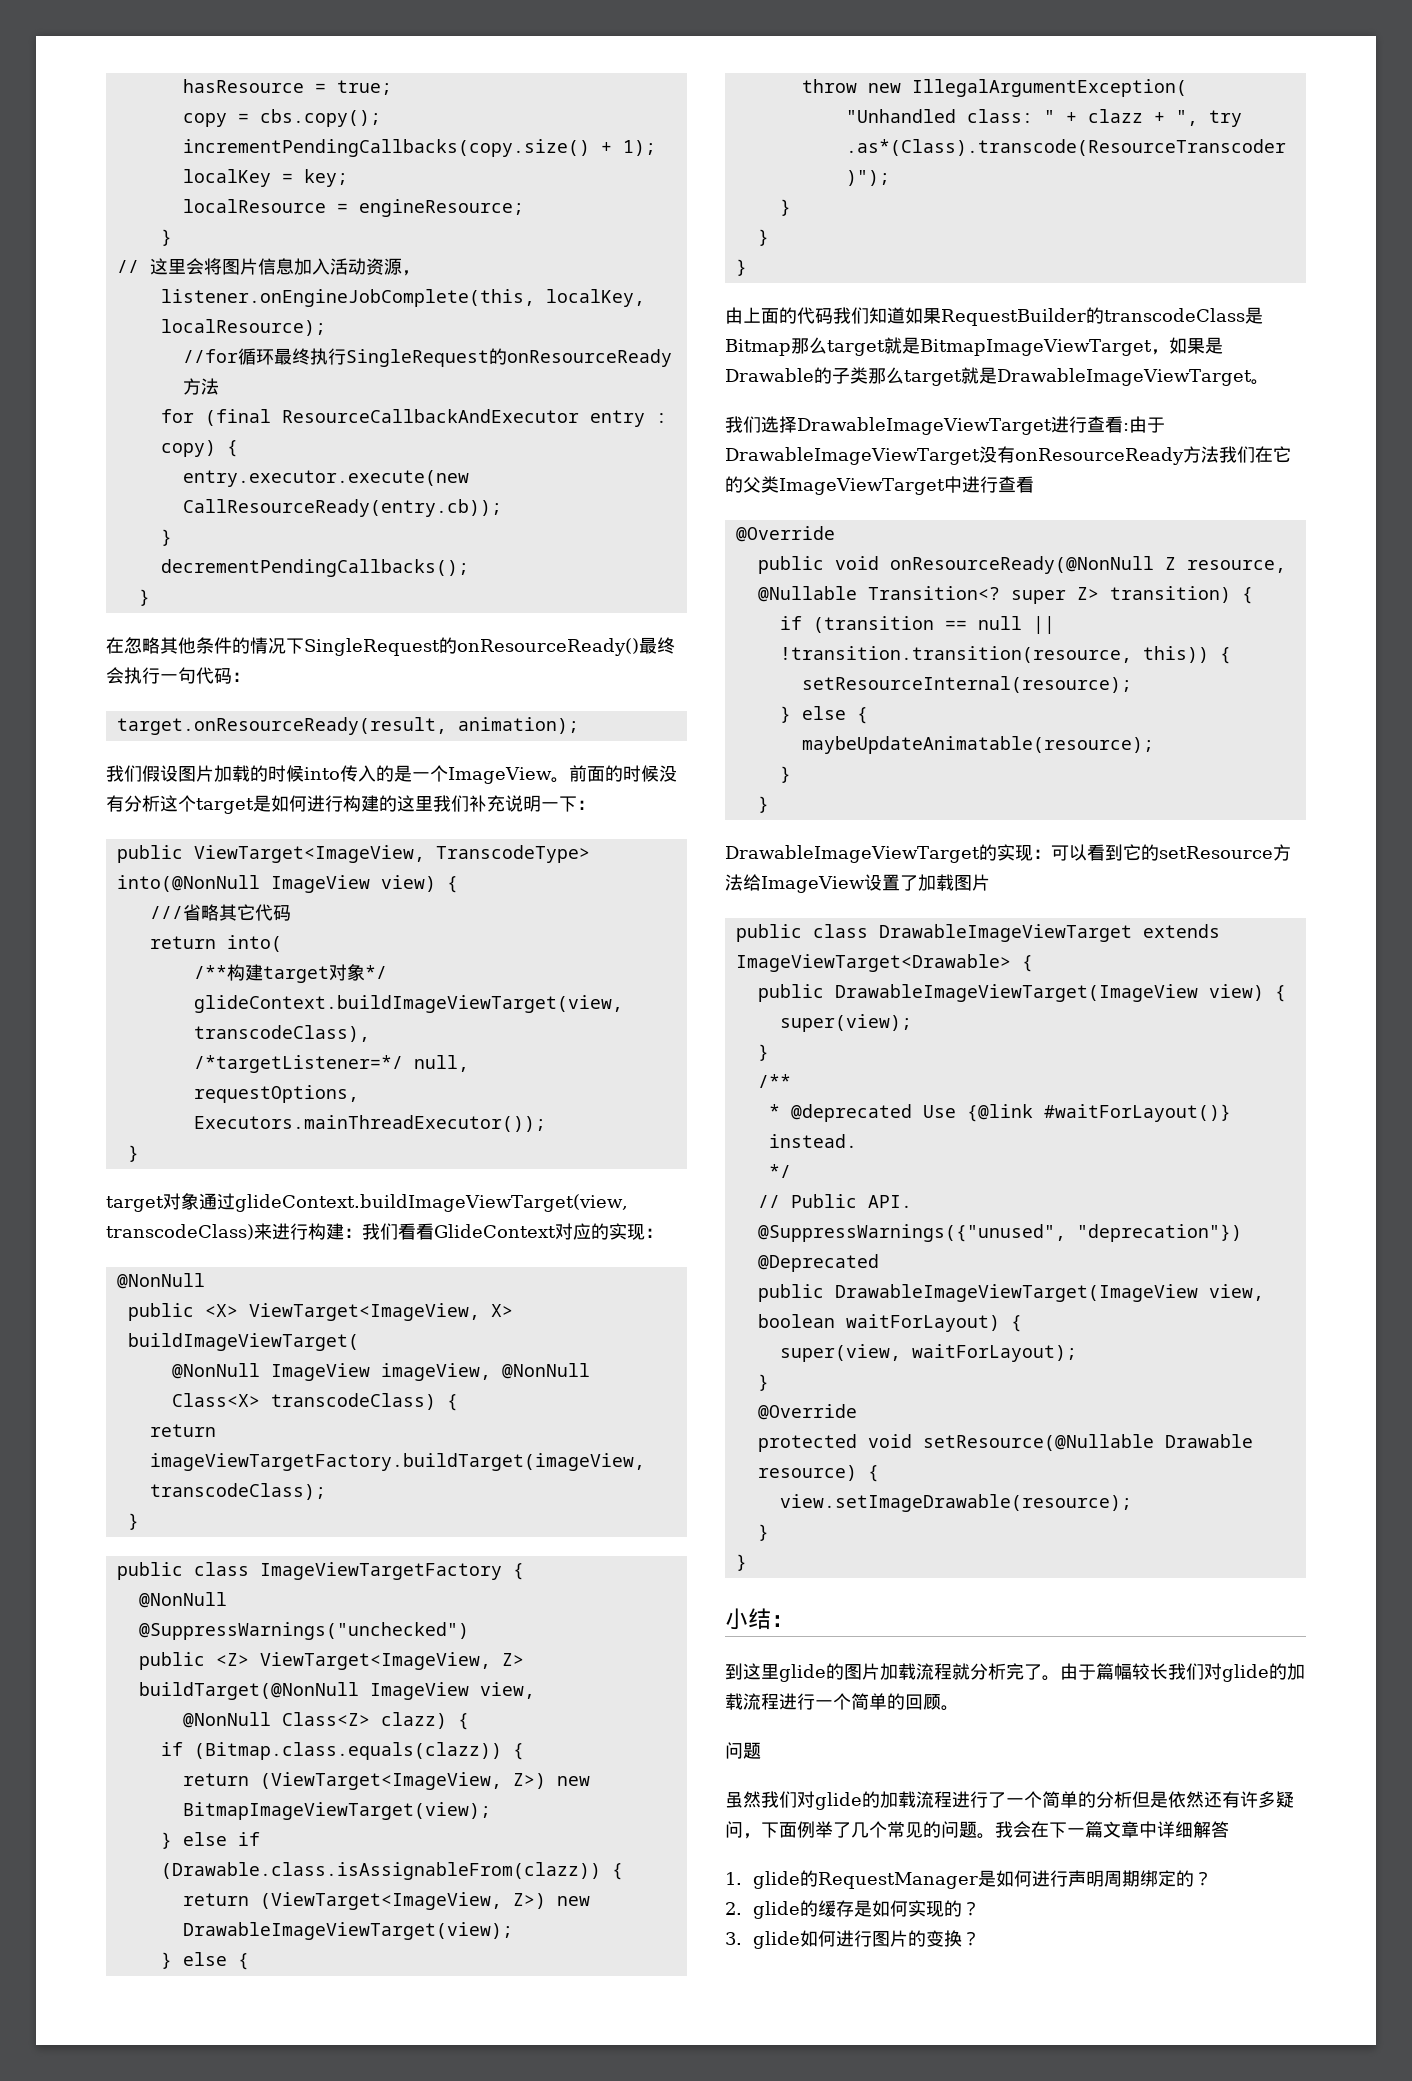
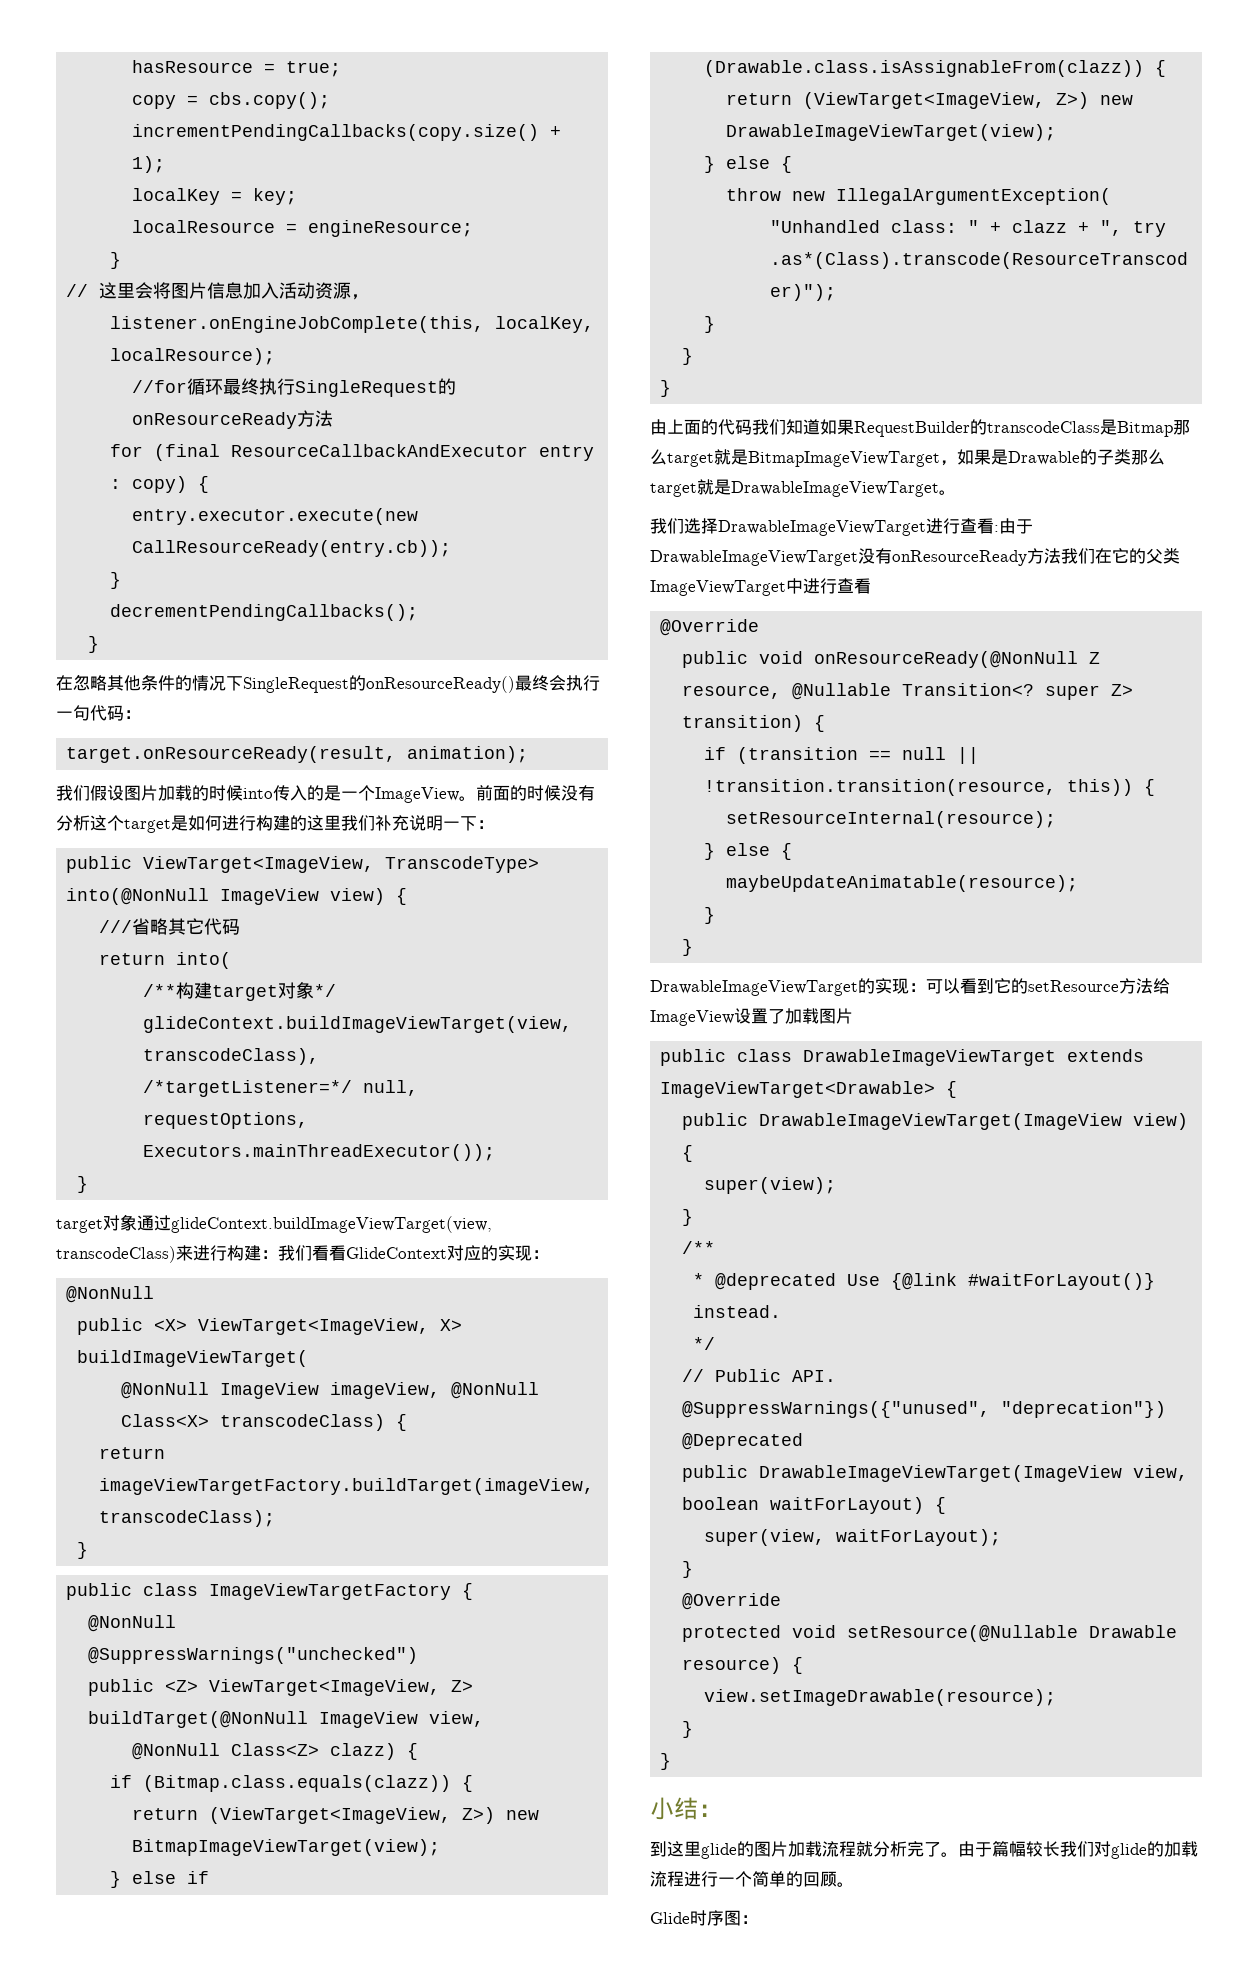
[725,1742,761,1759] [725,1791,1294,1810] [725,1821,1229,1839] [725,1870,1213,1889] [725,1900,981,1919] [725,1930,981,1949] 问题 // 虽然我们对glide的加载流程进行了一个简单的分析但是依然还有许多疑问，下面例举了几个常见的问题。我会在下一篇文章中详细解答 // 1. glide的RequestManager是如何进行声明周期绑定的？ // 2. glide的缓存是如何实现的？ // 3. glide如何进行图片的变换？ -> [650,1910,758,1926] Glide时序图：

